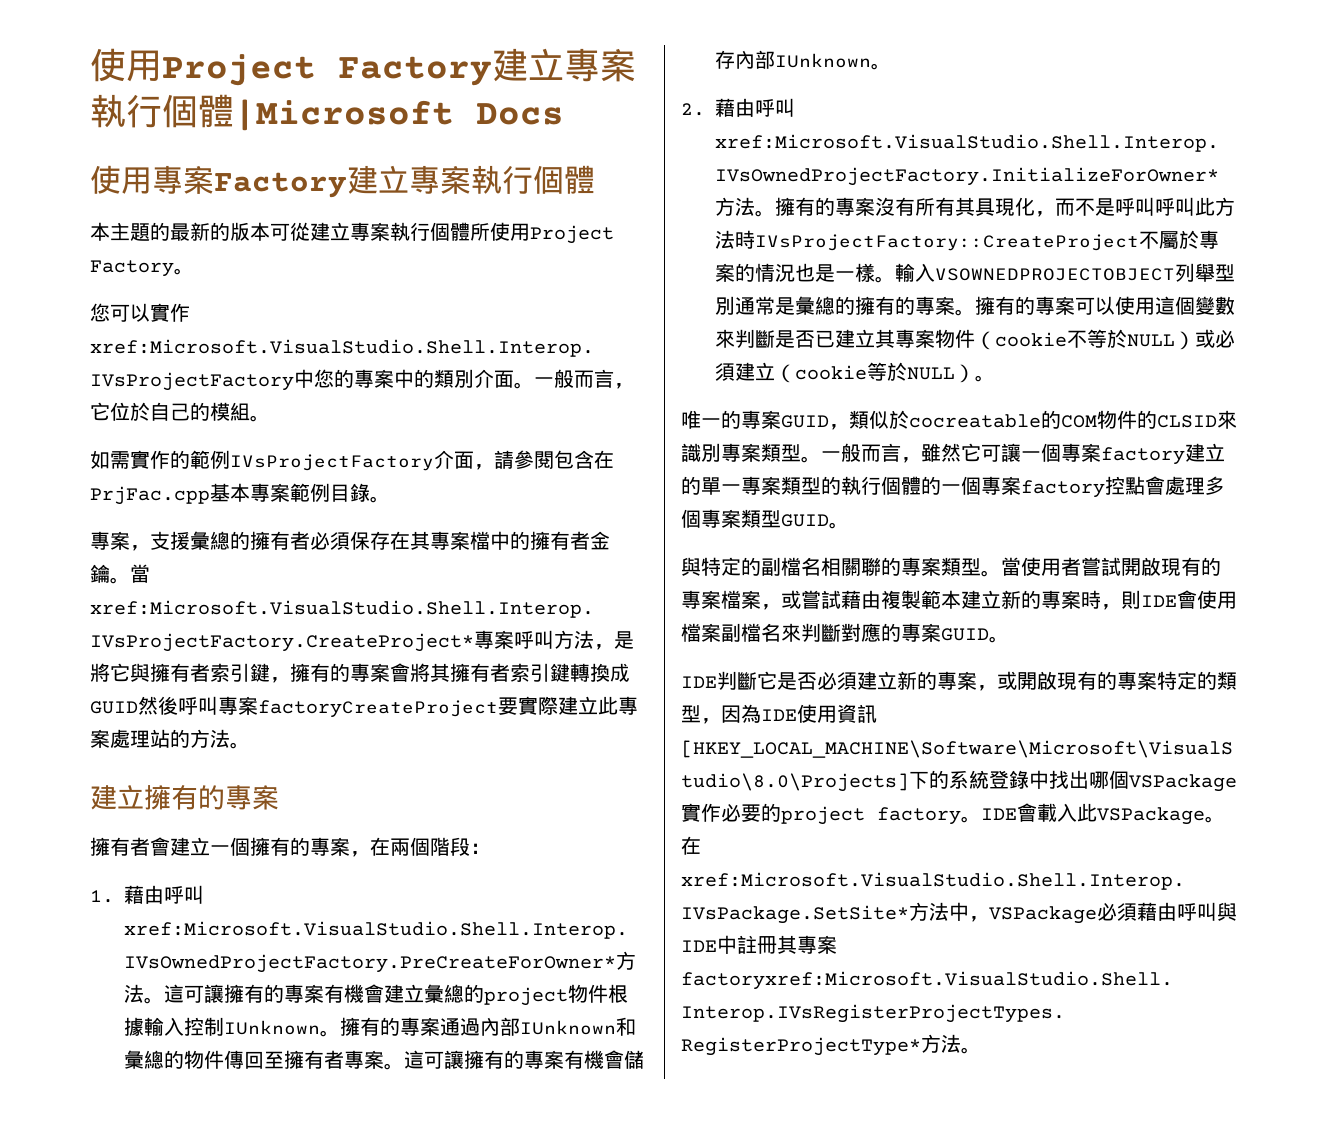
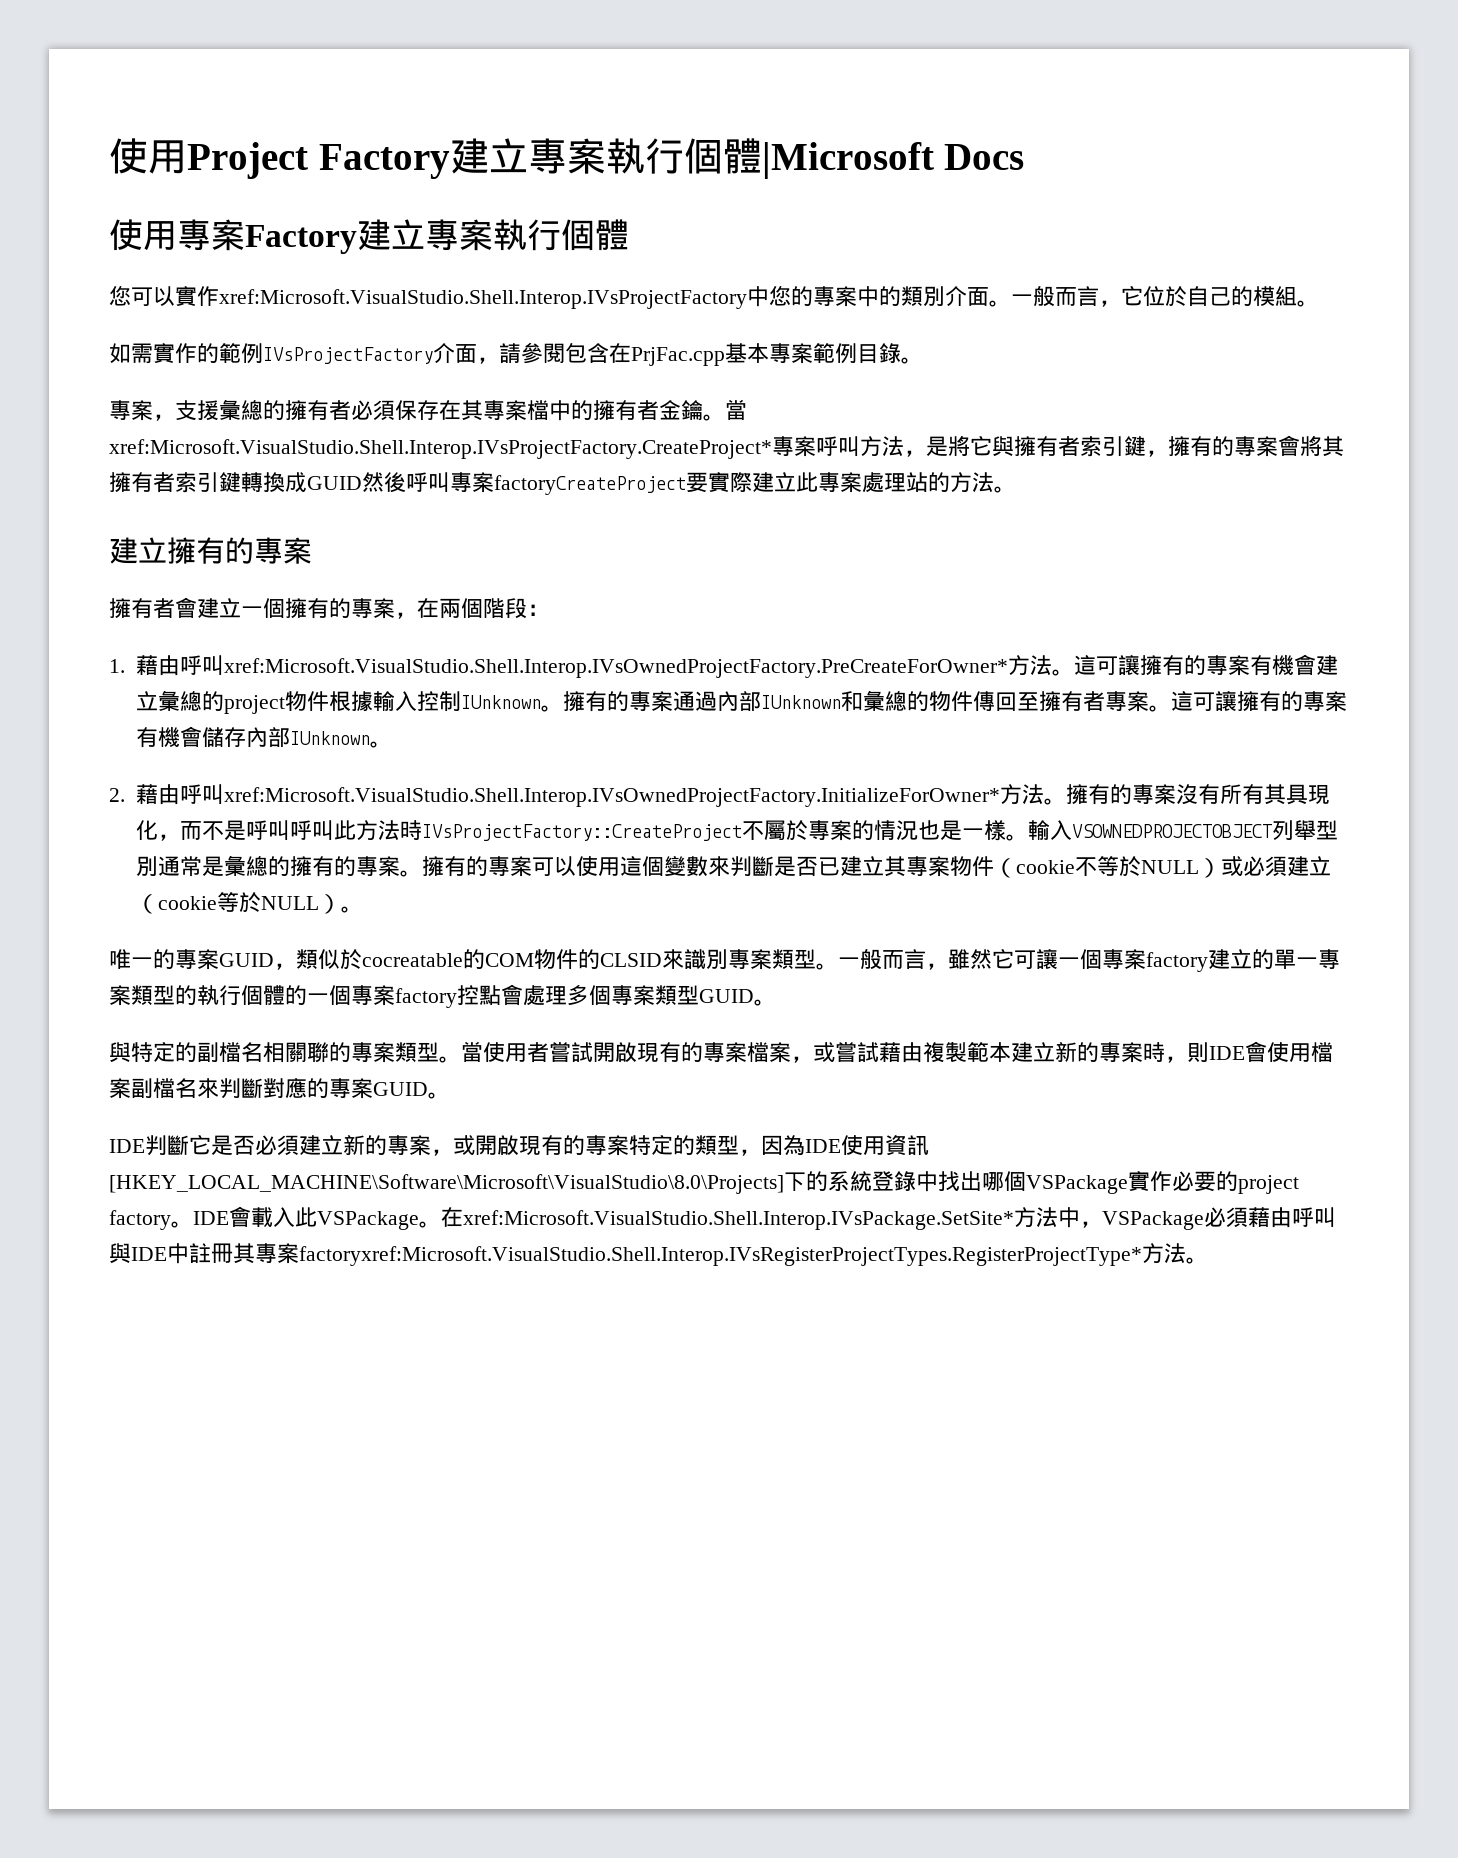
[90,222,614,244] [90,260,194,277] // 本主題的最新的版本可從建立專案執行個體所使用Project Factory。 -> (629, 235) none

